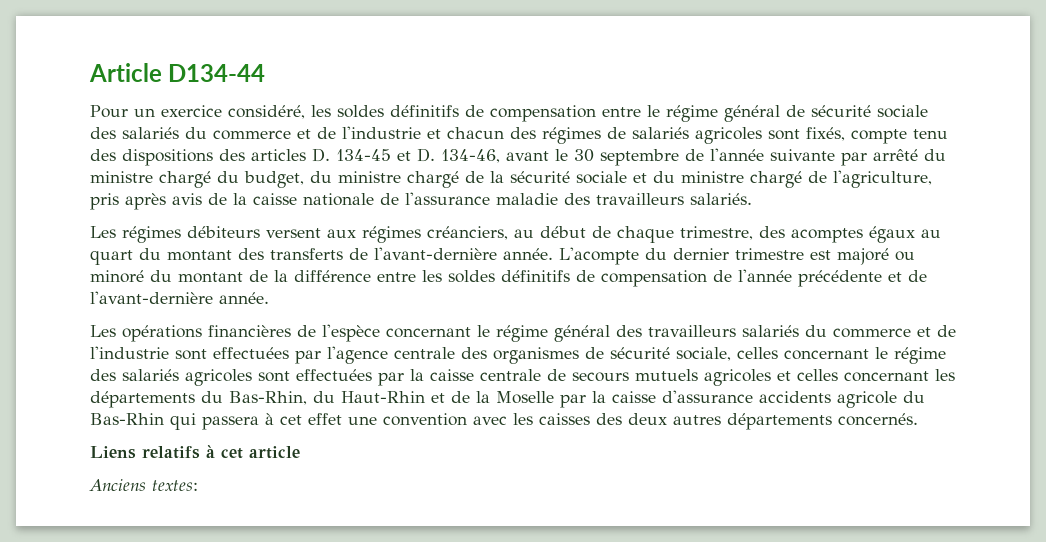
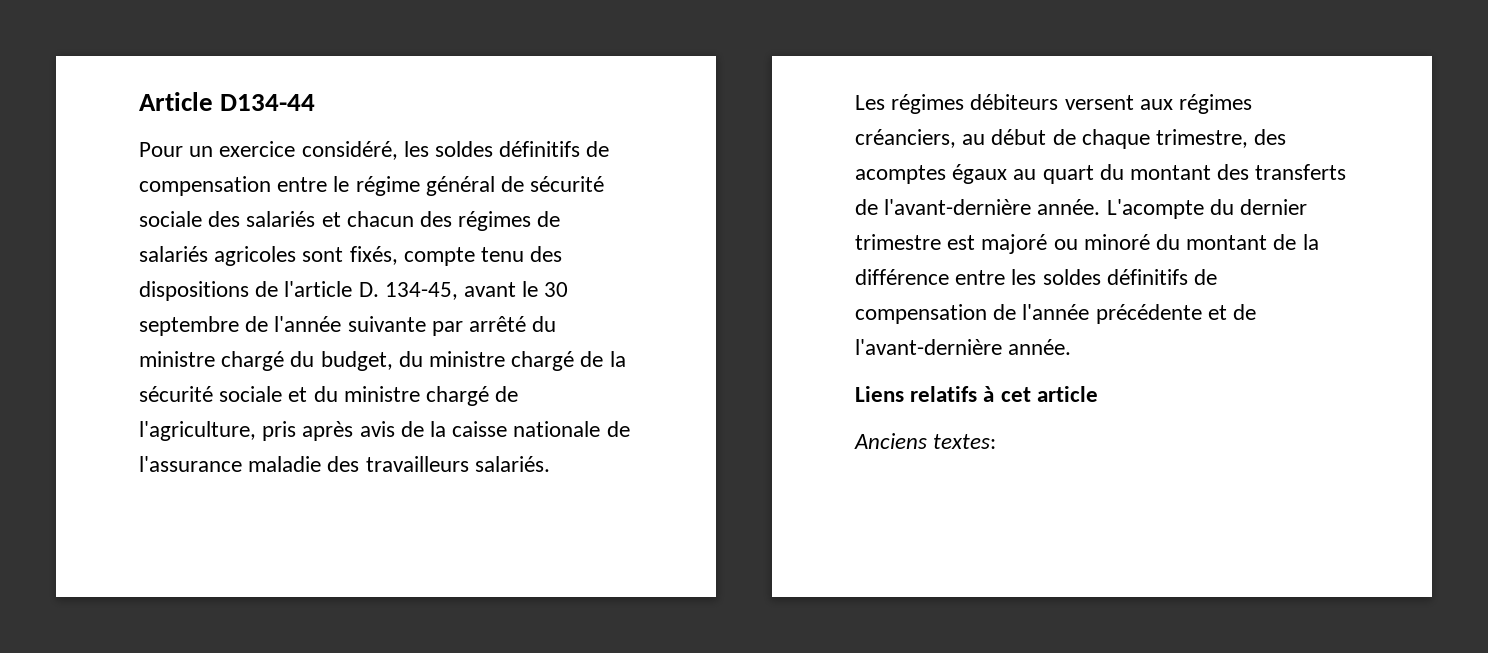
[185,126,421,140] du commerce et de l'industrie -> (316, 219) none
[219,148,500,163] des articles D. 134-45 et D. 134-46, -> [255,281,458,300] de l'article D. 134-45,
[90,324,956,342] [90,346,946,364] [90,369,955,386] [90,390,925,408] [90,413,918,430] // Les opérations financières de l'espèce concernant le régime général des travailleurs salariés du commerce et de l'industrie sont effectuées par l'agence centrale des organismes de sécurité sociale, celles concernant le régime des salariés agricoles sont effectuées par la caisse centrale de secours mutuels agricoles et celles concernant les départements du Bas-Rhin, du Haut-Rhin et de la Moselle par la caisse d'assurance accidents agricole du Bas-Rhin qui passera à cet effet une convention avec les caisses des deux autres départements concernés. -> (1072, 347) none

